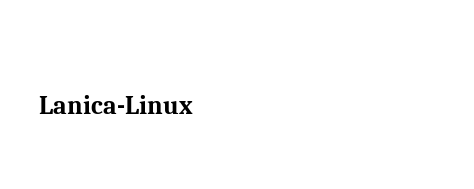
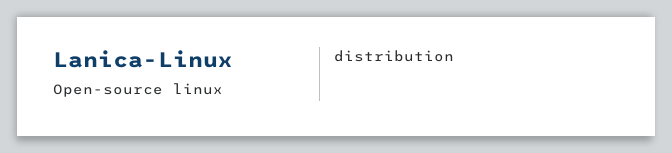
(193, 104) none -> [53,83,223,97] [334,50,454,62] // Open-source linux distribution

